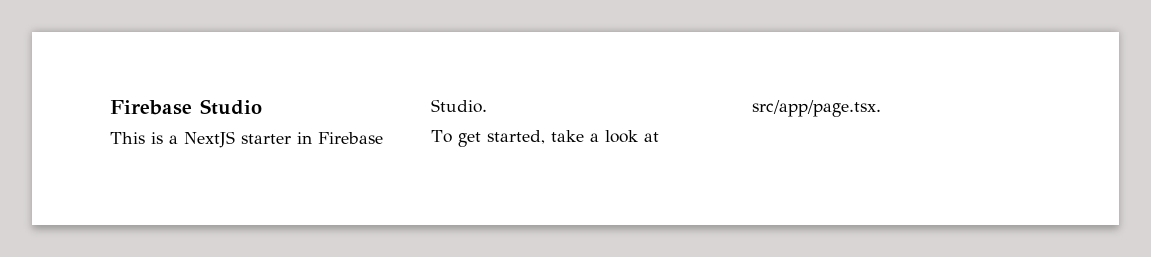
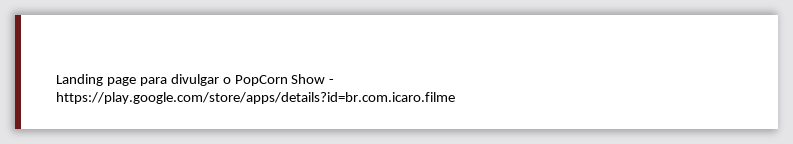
[110,99,262,115] [110,131,383,148] [431,99,487,113] [431,130,659,147] [752,100,881,117] Firebase Studio // This is a NextJS starter in Firebase Studio. // To get started, take a look at src/app/page.tsx. -> [56,74,335,86] [56,92,455,104] Landing page para divulgar o PopCorn Show - https://play.google.com/store/apps/details?id=br.com.icaro.filme

